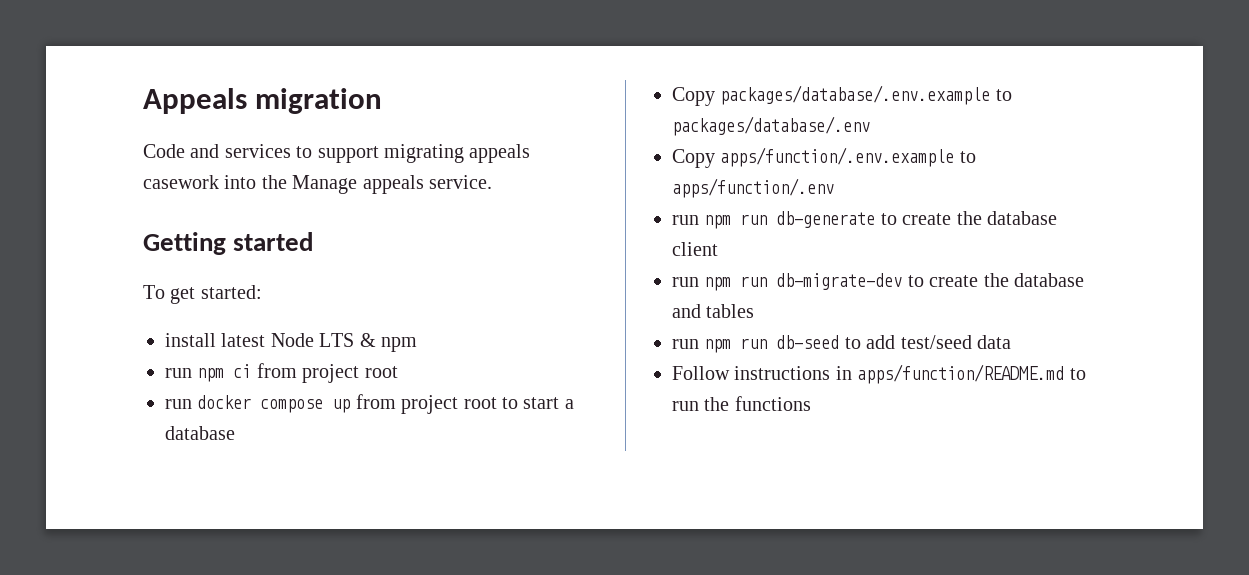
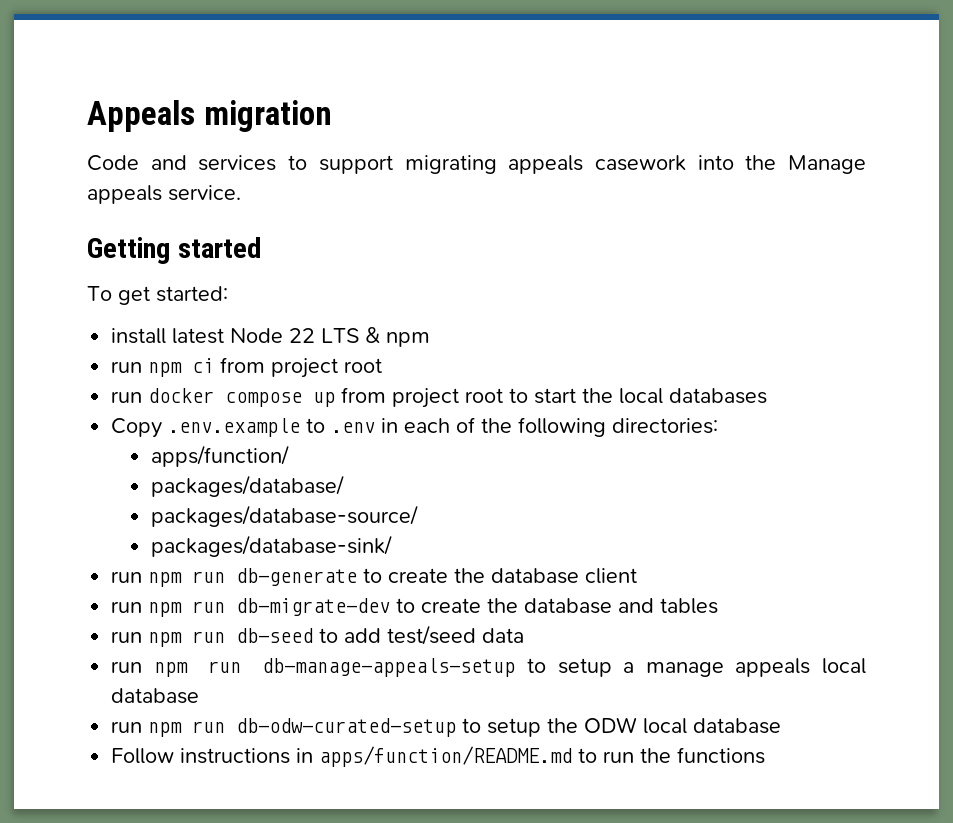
(314, 340) none -> [289,328,316,343] 22
[564,399,574,409] [165,426,235,440] [672,85,1012,106] [672,116,870,136] [672,147,976,168] [672,178,834,198] a database // Copy packages/database/.env.example to packages/database/.env // Copy apps/function/.env.example to apps/function/.env -> [582,388,768,404] [111,417,719,438] [150,445,289,467] [150,475,344,497] [150,505,418,527] [150,535,392,557] the local databases // Copy .env.example to .env in each of the following directories: // apps/function/ // packages/database/ // packages/database-source/ // packages/database-sink/
(1011, 342) none -> [111,658,867,677] [111,688,200,704] [111,717,782,737] // run npm run db-manage-appeals-setup to setup a manage appeals local database // run npm run db-odw-curated-setup to setup the ODW local database

